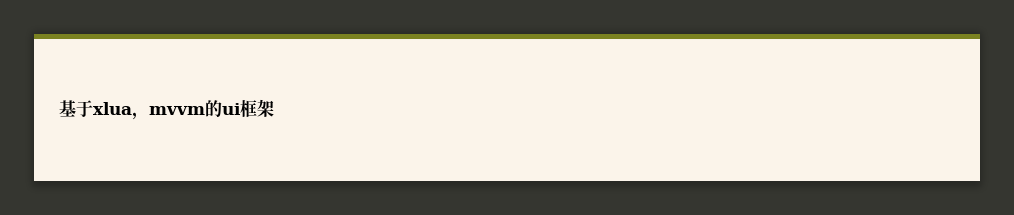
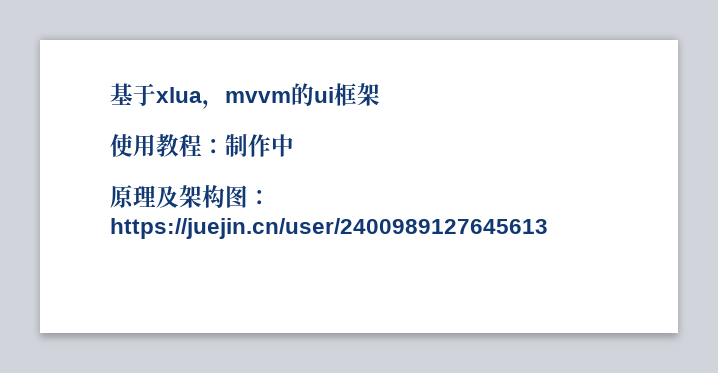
(274, 108) none -> [110,134,294,157] [110,185,271,208] [110,218,548,239] // 使用教程：制作中 // 原理及架构图：https://juejin.cn/user/2400989127645613

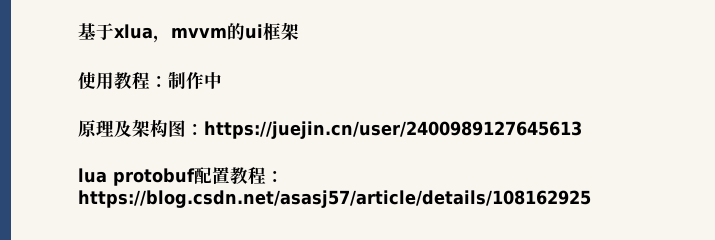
(548, 228) none -> [78,167,284,186] [78,190,591,208] // lua protobuf配置教程：https://blog.csdn.net/asasj57/article/details/108162925

